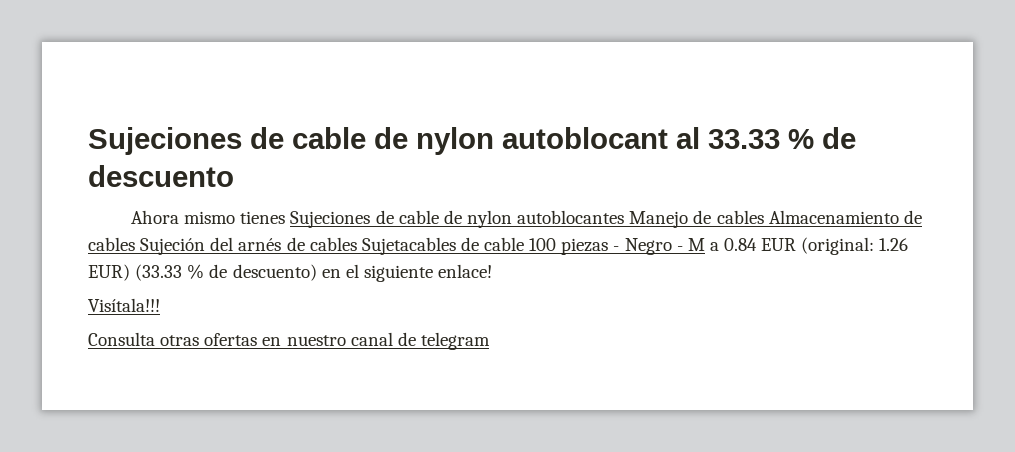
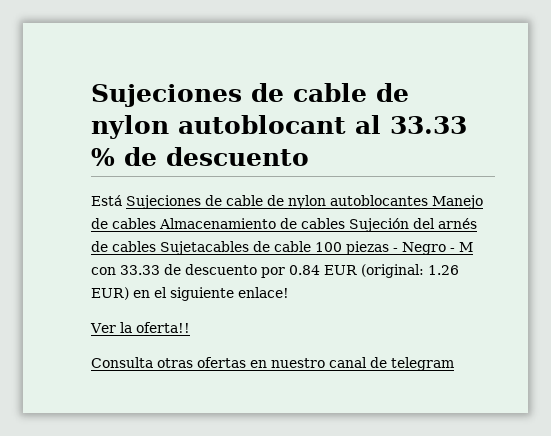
[131,210,286,224] Ahora mismo tienes -> [91,195,122,206] Está
[709,242,719,251] a -> [91,264,285,278] con 33.33 de descuento por
[135,264,317,281] (33.33 % de descuento) -> (129, 293) none
[88,298,160,312] Visítala!!! -> [90,322,190,333] Ver la oferta!!

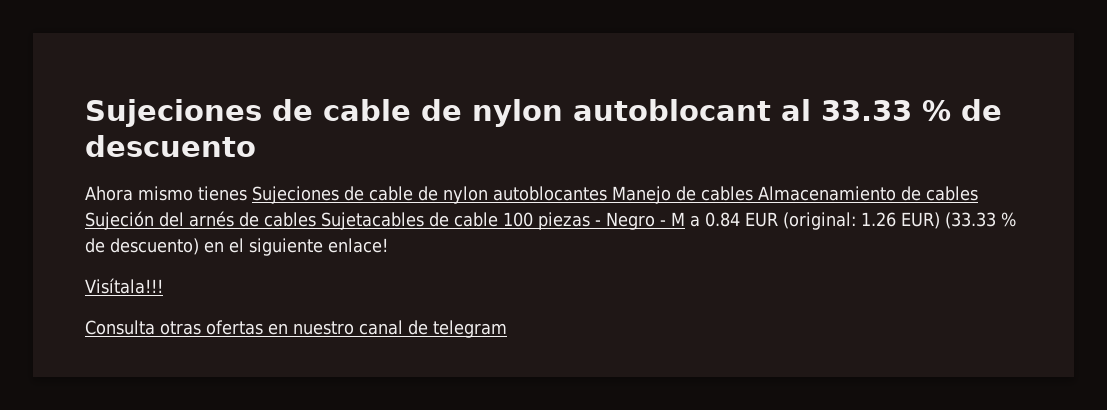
[91,195,122,206] Está -> [85,186,247,201] Ahora mismo tienes
[91,264,285,278] con 33.33 de descuento por -> [690,215,700,227] a
(129, 293) none -> [945,212,1016,229] [85,238,199,255] (33.33 % de descuento)
[90,322,190,333] Ver la oferta!! -> [85,278,163,294] Visítala!!!

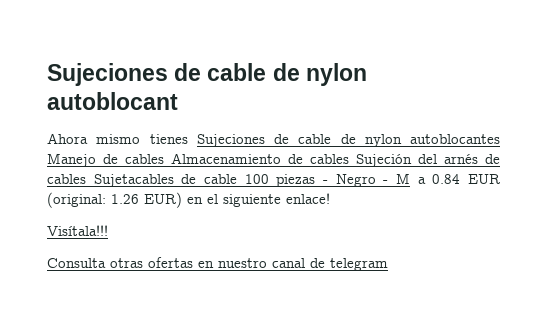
[781,99,1002,121] [85,135,256,157] al 33.33 % de descuento -> (178, 101) none
[945,212,1016,229] [85,238,199,255] (33.33 % de descuento) -> (182, 200) none

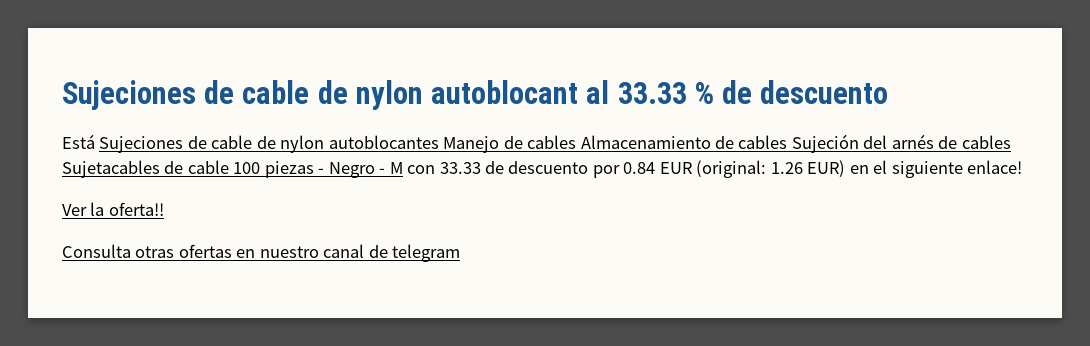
[47,133,188,144] // Ahora mismo tienes -> [586,80,889,104] [62,134,95,149] al 33.33 % de descuento // Está
[417,177,426,184] a -> [407,161,620,178] con 33.33 de descuento por
[47,225,108,236] Visítala!!! -> [62,202,164,216] Ver la oferta!!

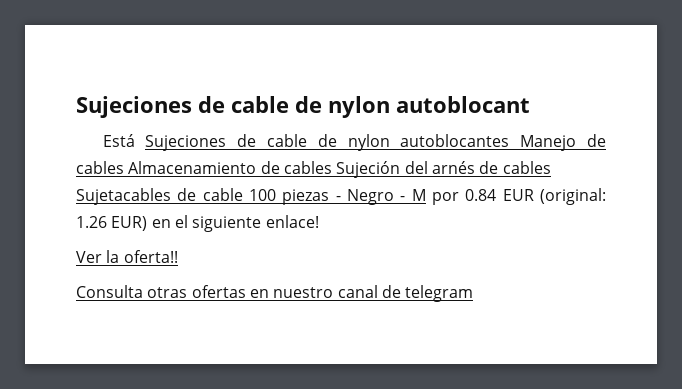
[586,80,889,104] al 33.33 % de descuento -> (530, 104) none
[407,161,589,174] con 33.33 de descuento -> (426, 195) none

